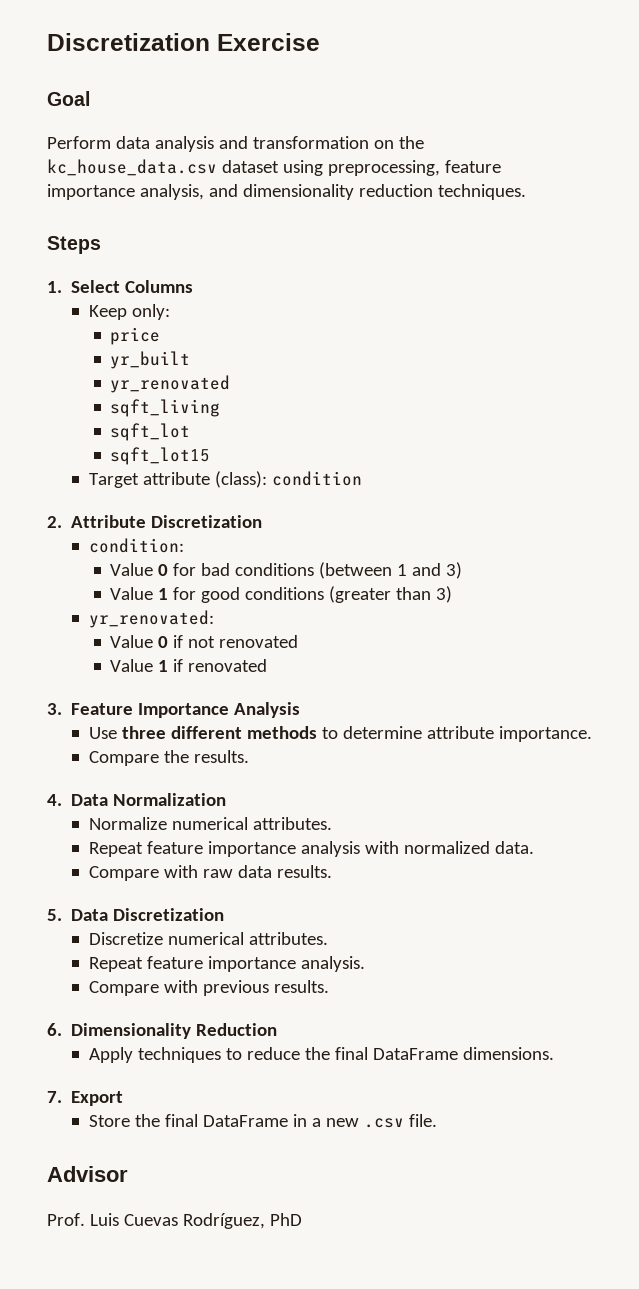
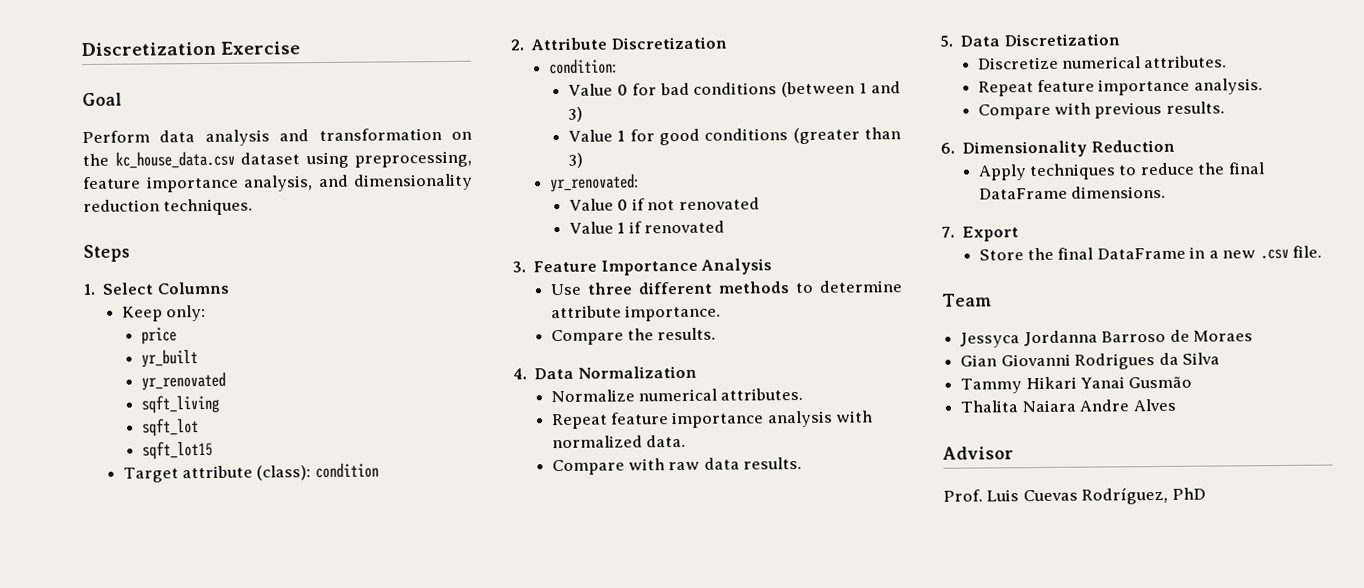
(437, 1120) none -> [942,293,992,307] [960,329,1253,348] [960,352,1220,370] [960,376,1193,394] [960,398,1176,413] // Team // Jessyca Jordanna Barroso de Moraes // Gian Giovanni Rodrigues da Silva // Tammy Hikari Yanai Gusmão // Thalita Naiara Andre Alves

